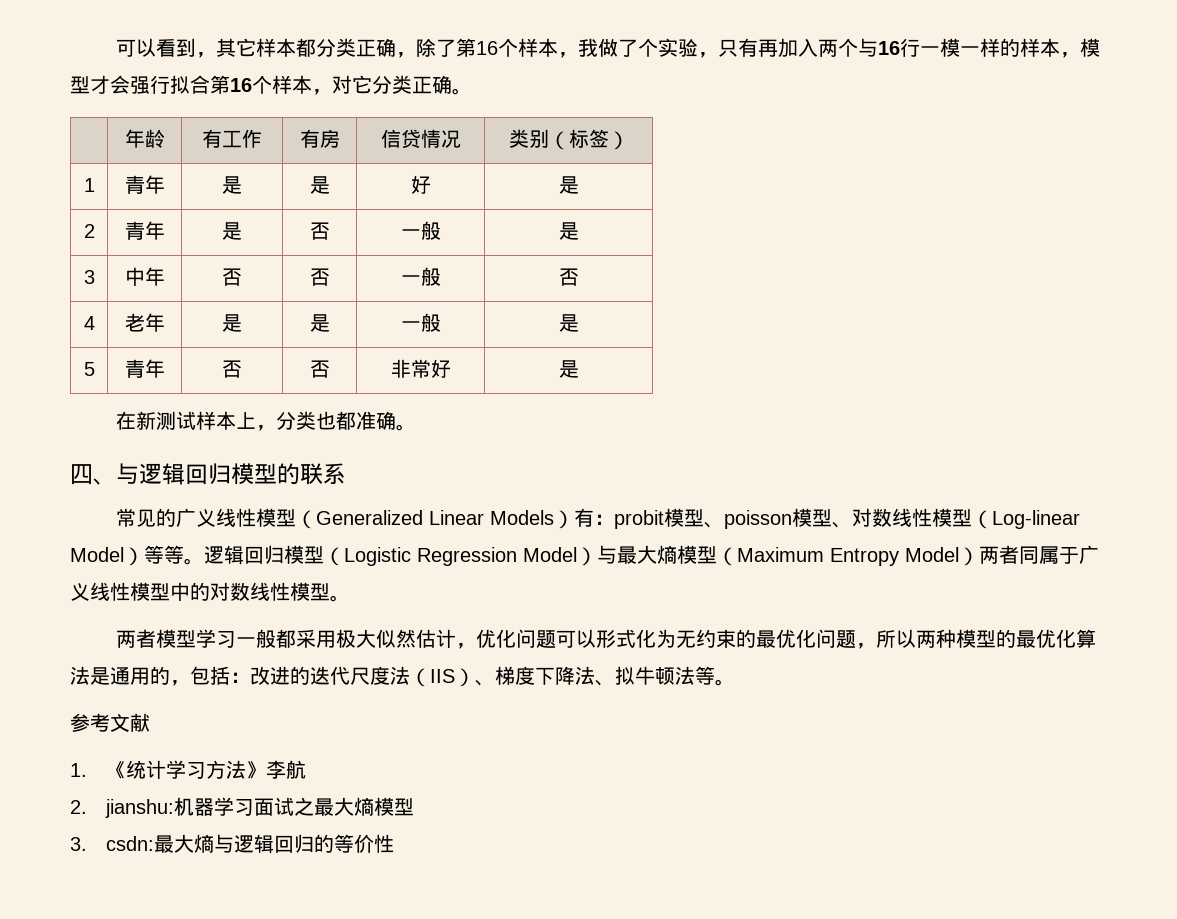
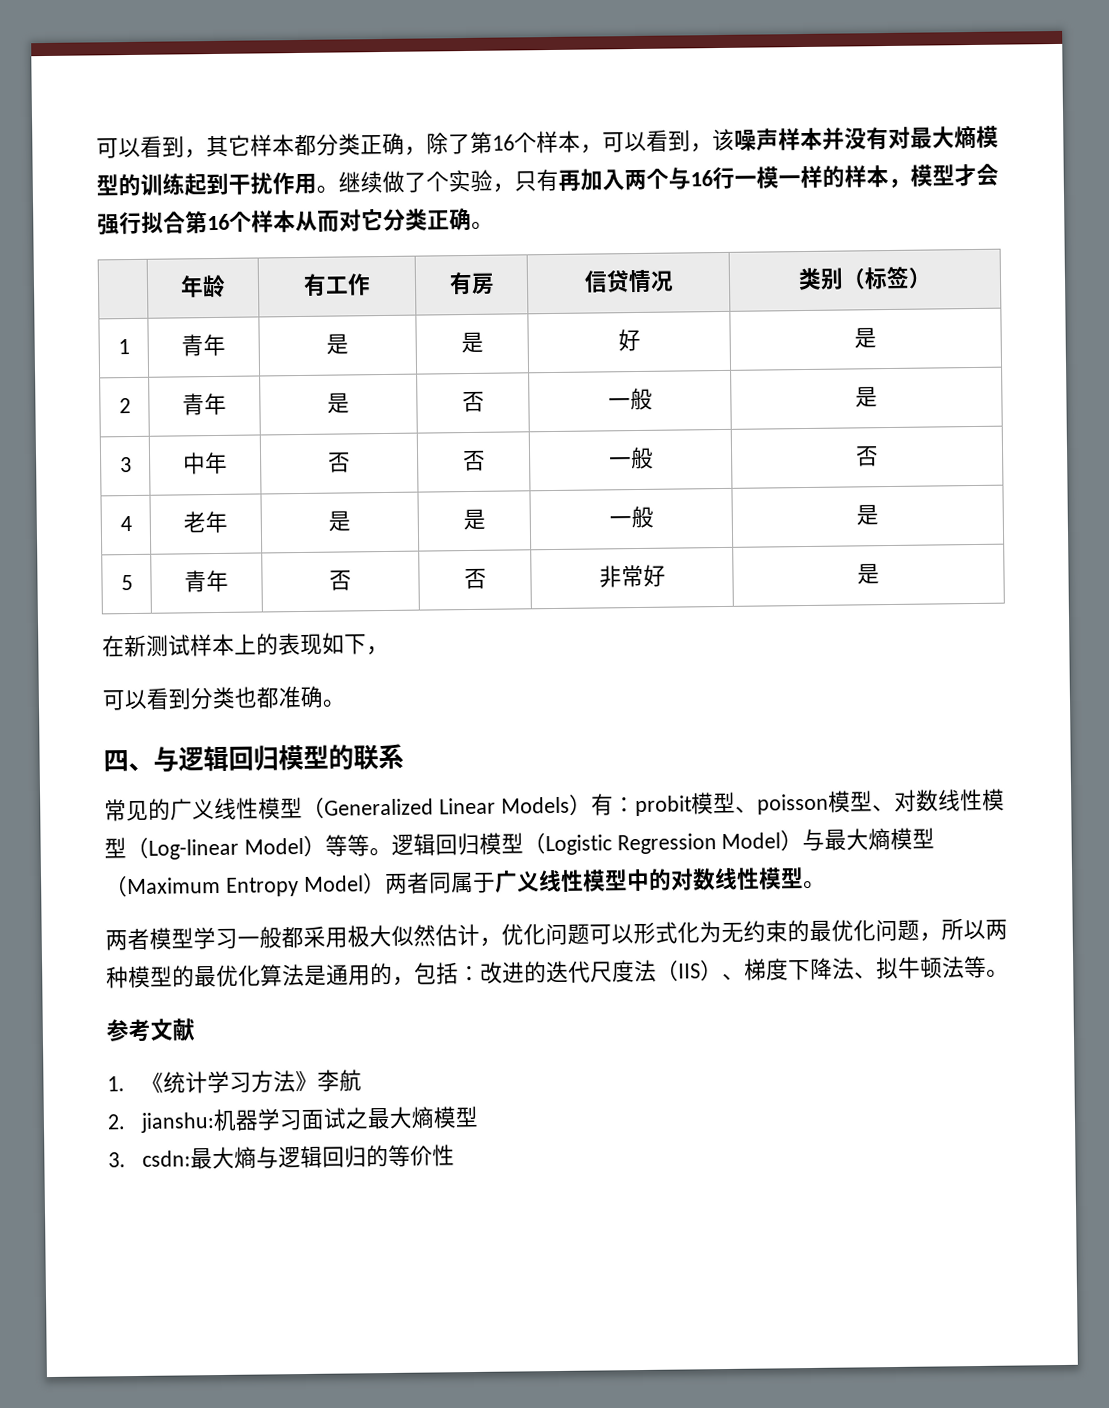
[577,38,598,57] 我 -> [602,125,999,153] [96,171,383,197] 可以看到，该噪声样本并没有对最大熵模型的训练起到干扰作用。继续
[312,89,332,95] ， -> [295,210,340,233] 从而
[255,425,276,431] ， -> [256,632,389,656] [102,687,192,711] 的表现如下， // 可以看到

